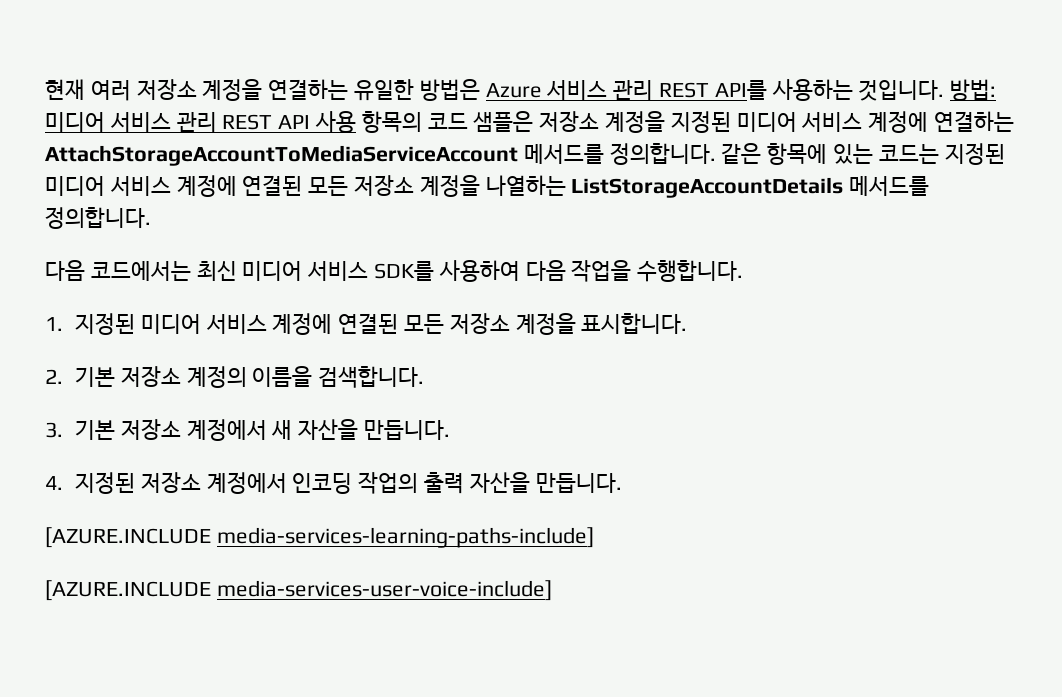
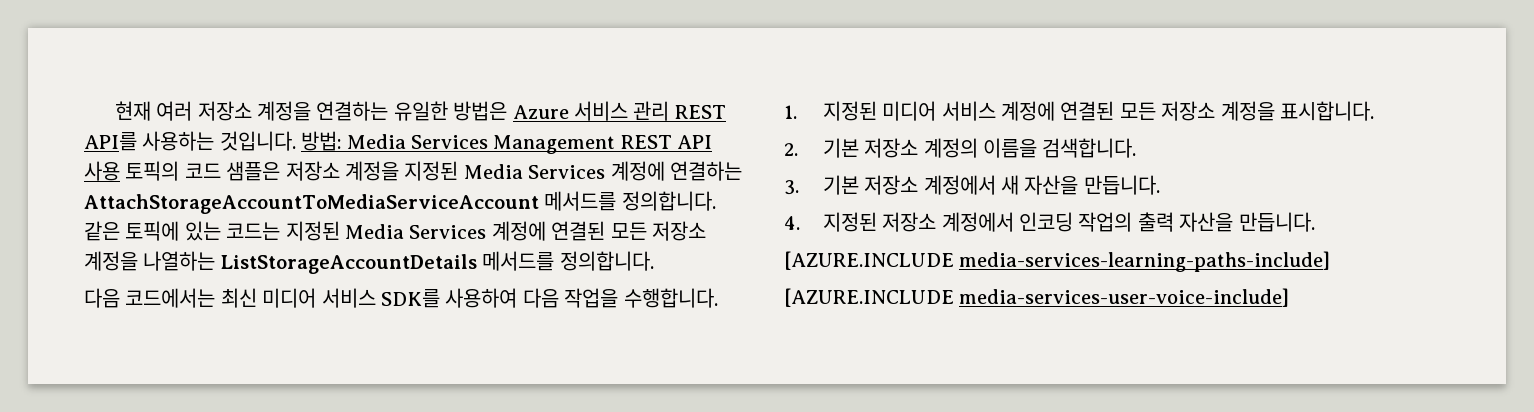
[45,112,217,132] 미디어 서비스 관리 -> [346,134,616,154] Media Services Management
[361,111,422,133] 항목의 -> [125,161,180,181] 토픽의
[736,112,863,132] 미디어 서비스 -> [463,164,606,179] Media Services
[767,143,828,165] 항목에 -> [125,221,180,241] 토픽에
[45,176,171,196] 미디어 서비스 -> [345,224,487,239] Media Services

